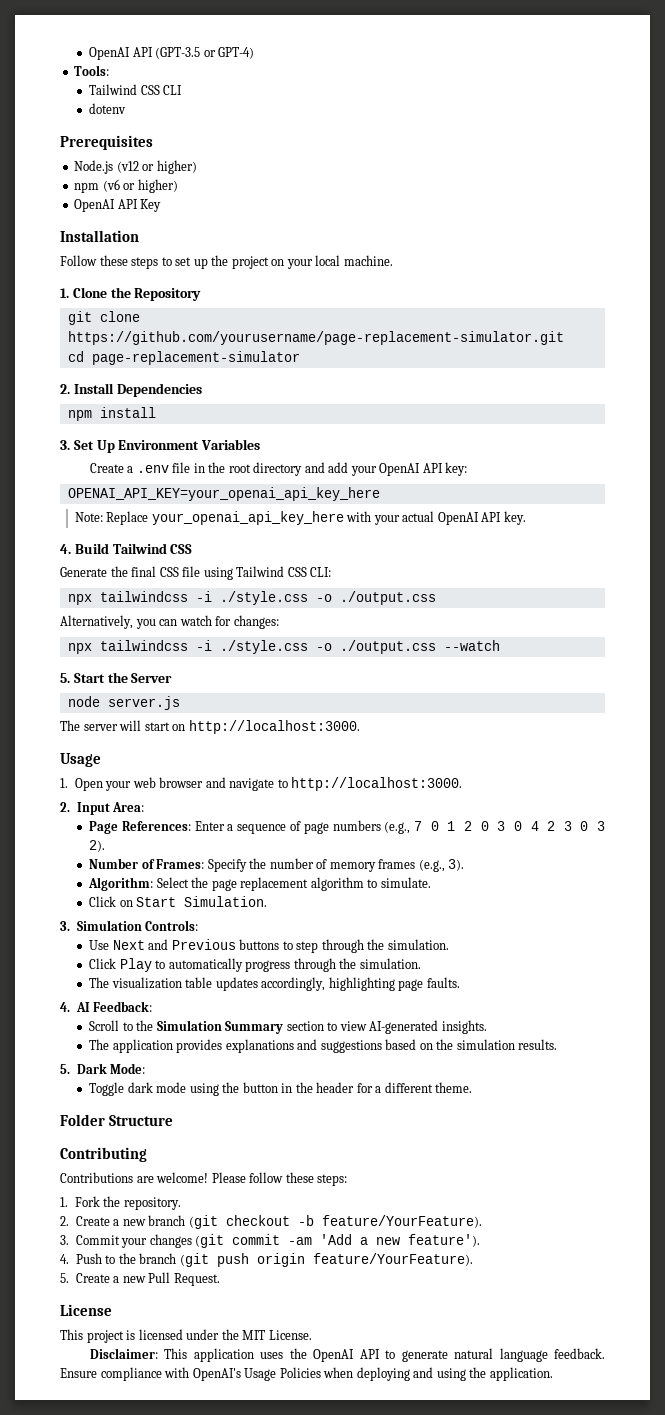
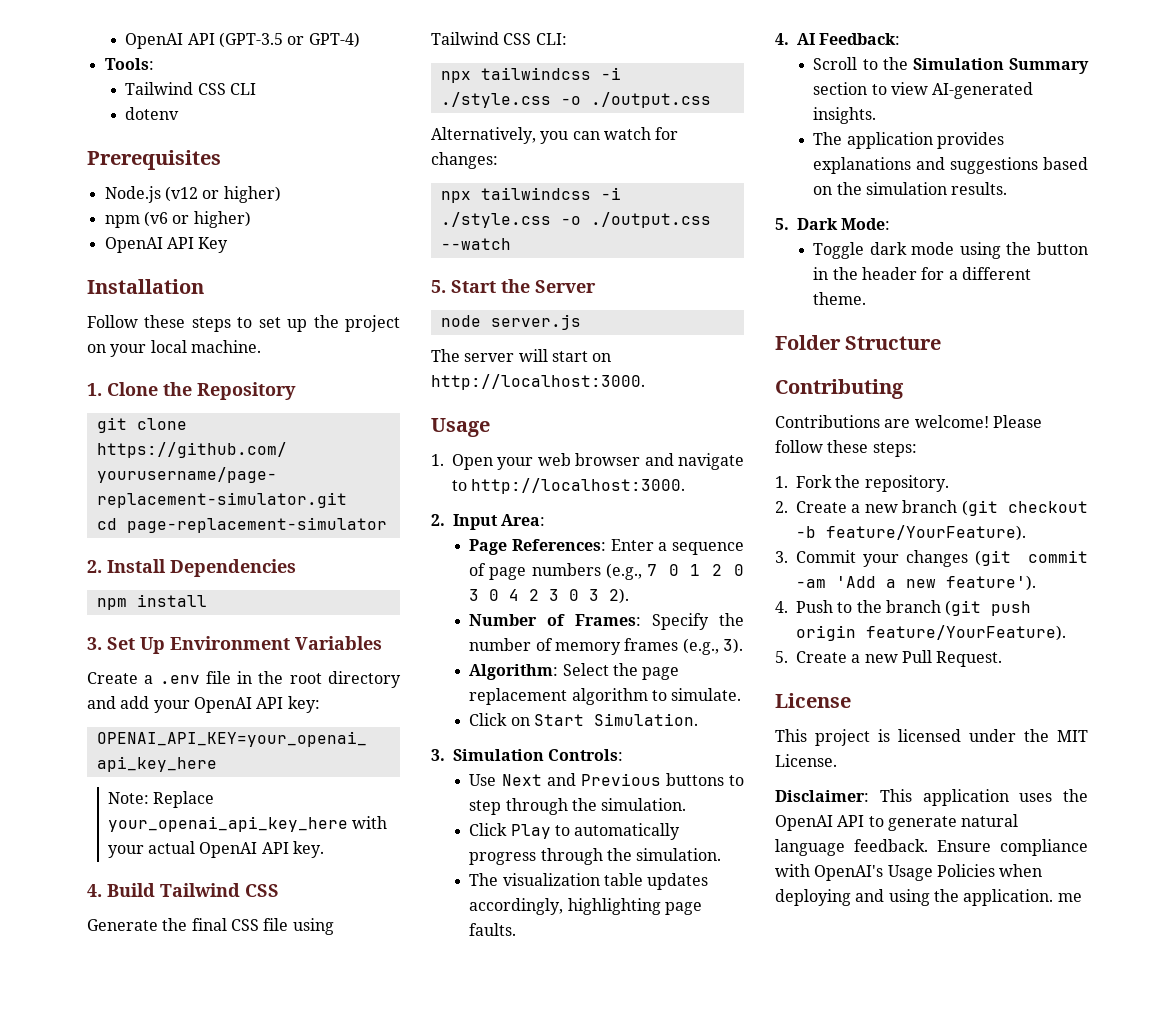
(553, 1374) none -> [1057,893,1082,902] me

